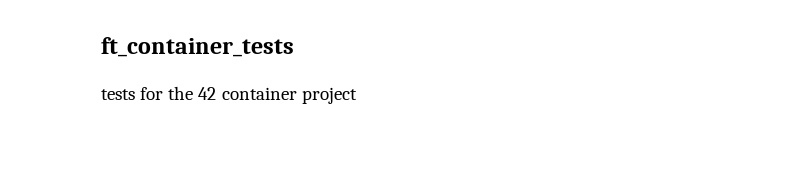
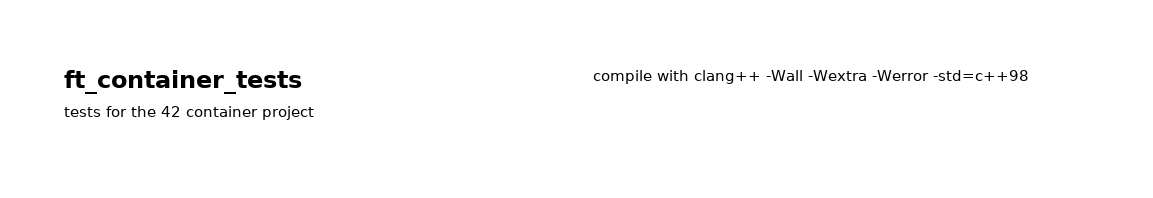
(357, 95) none -> [593,70,1029,84] // compile with clang++ -Wall -Wextra -Werror -std=c++98

